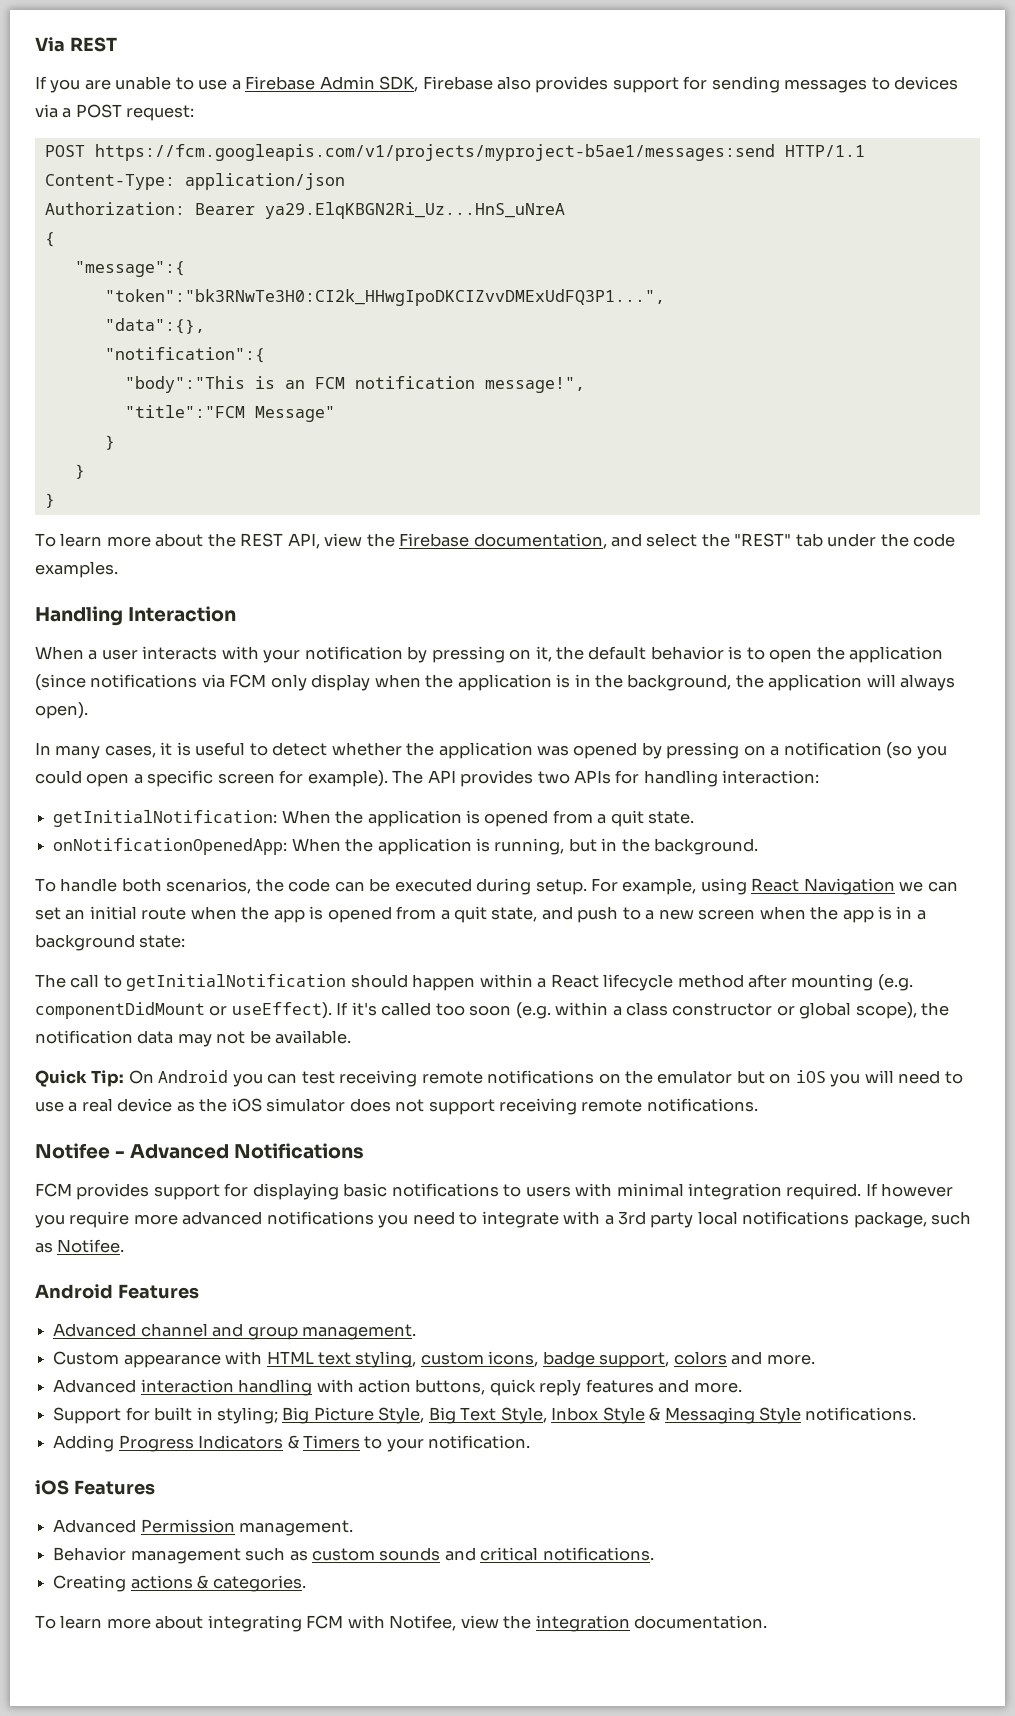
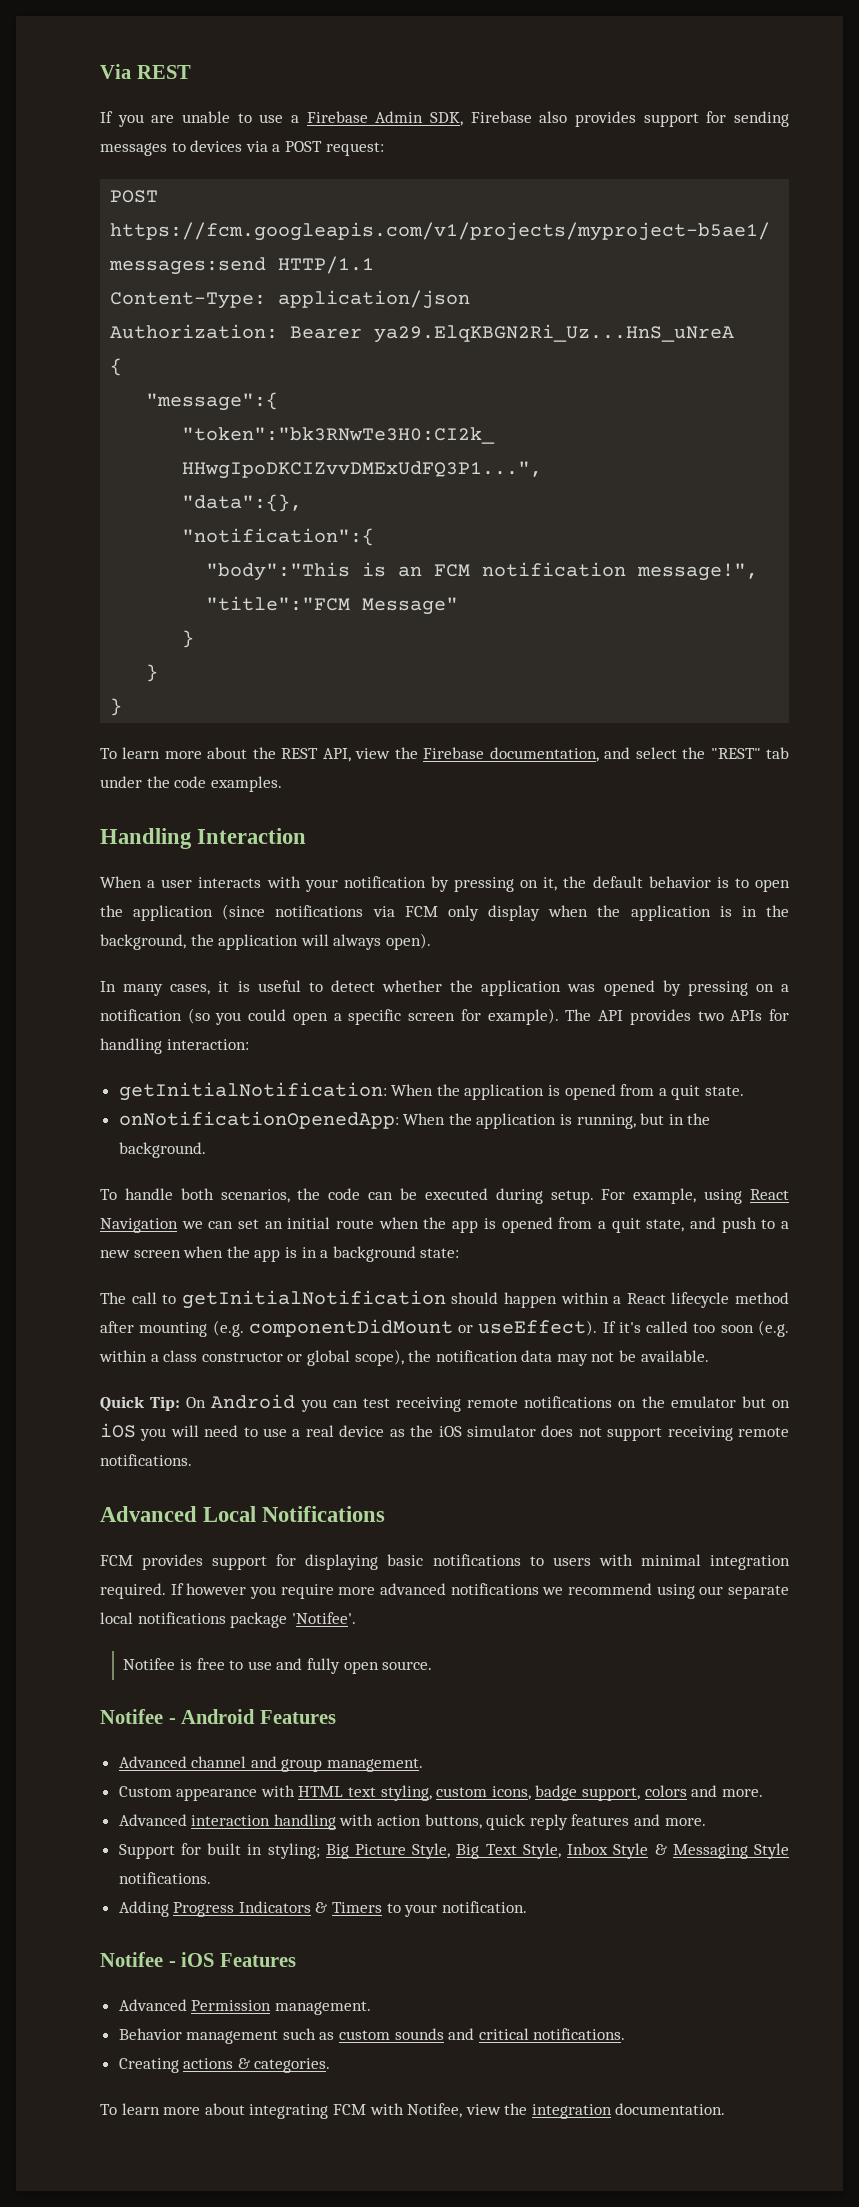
[35,1143,230,1159] Notifee - Advanced -> [100,1506,257,1522] Advanced Local
[378,1211,972,1228] [35,1239,125,1253] you need to integrate with a 3rd party local notifications package, such as Notifee. // -> [542,1583,789,1599] [100,1612,356,1628] [123,1658,433,1674] [100,1709,176,1724] we recommend using our separate local notifications package 'Notifee'. // Notifee is free to use and fully open source. // Notifee -
(531, 1442) none -> [100,1952,176,1967] Notifee -

